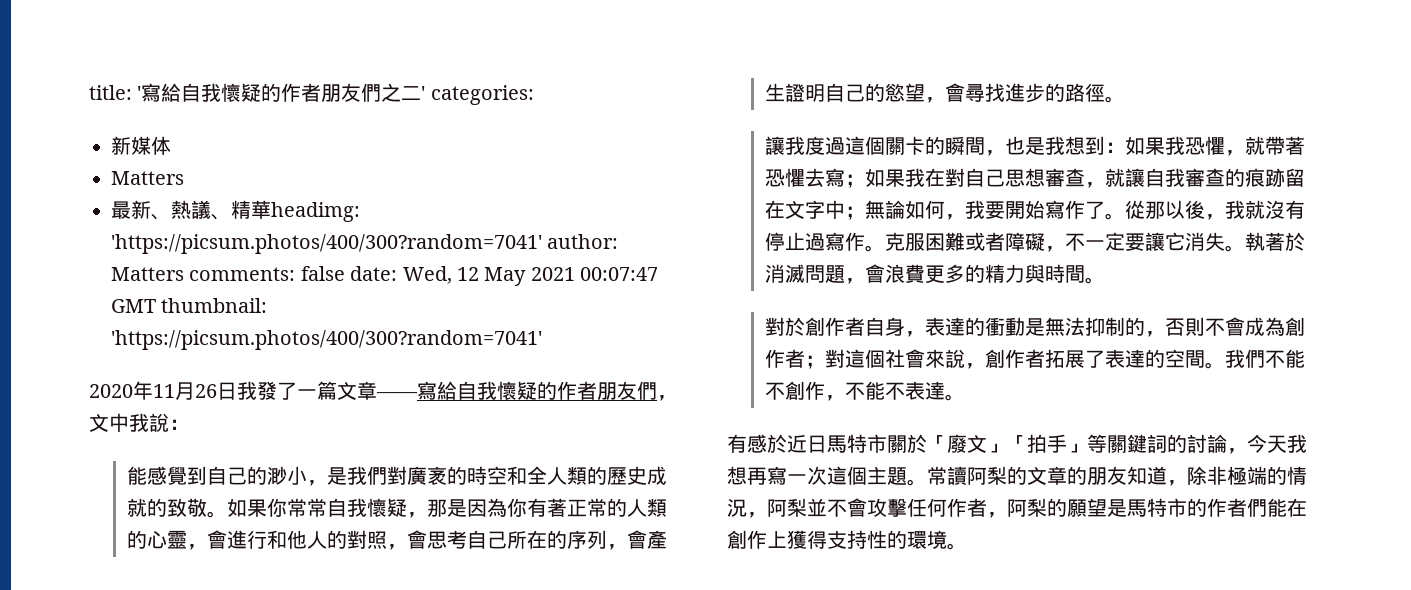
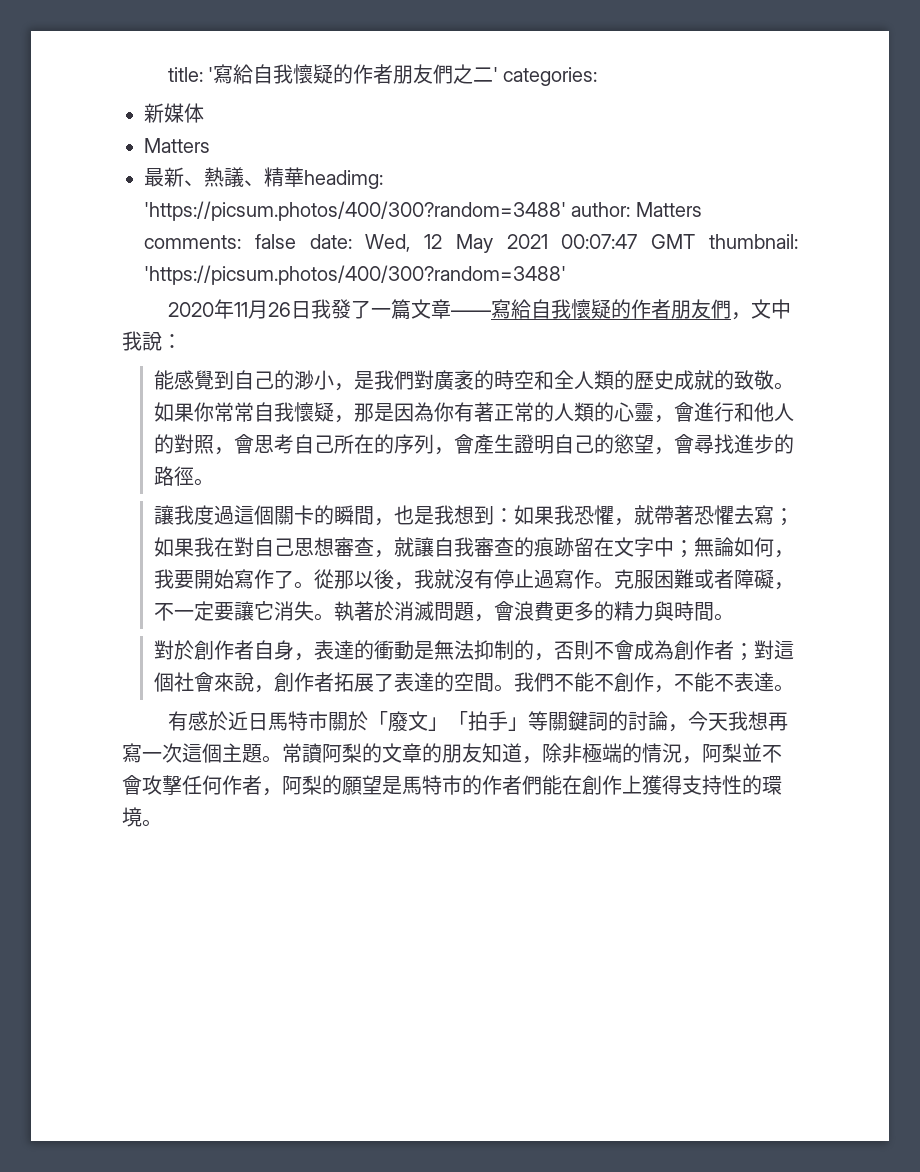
[111,234,542,254] 'https://picsum.photos/400/300?random=7041' -> [144,201,566,221] 'https://picsum.photos/400/300?random=3488'
[111,330,542,350] 'https://picsum.photos/400/300?random=7041' -> [144,265,566,285] 'https://picsum.photos/400/300?random=3488'

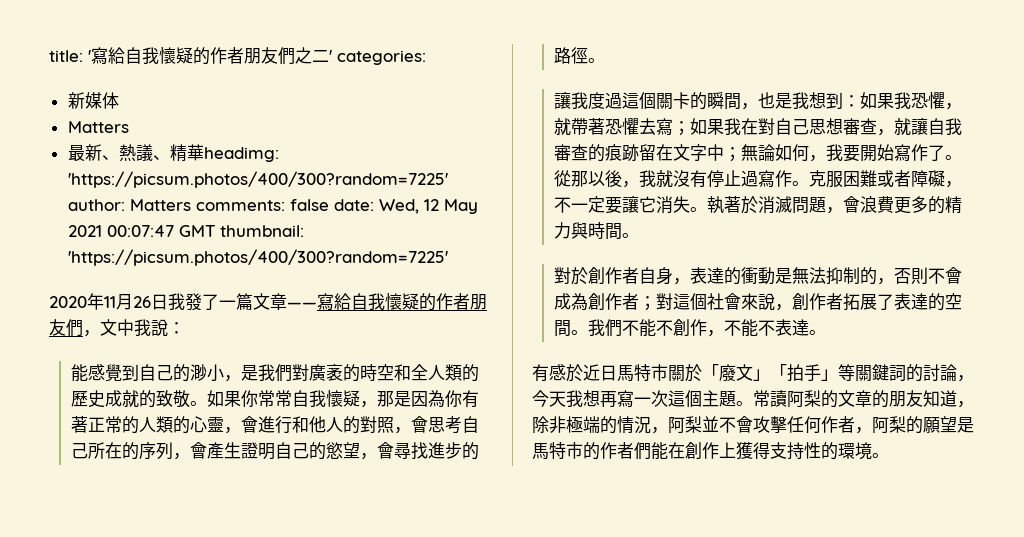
[144,201,566,221] 'https://picsum.photos/400/300?random=3488' -> [67,171,448,188] 'https://picsum.photos/400/300?random=7225'
[144,265,566,285] 'https://picsum.photos/400/300?random=3488' -> [67,249,448,266] 'https://picsum.photos/400/300?random=7225'

